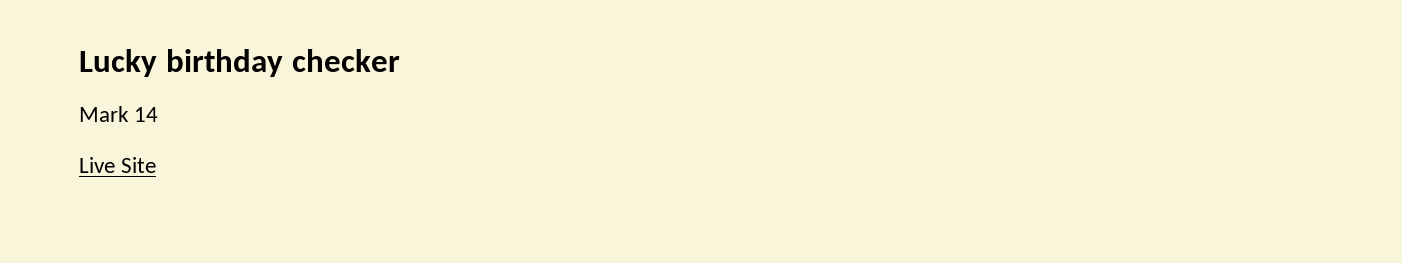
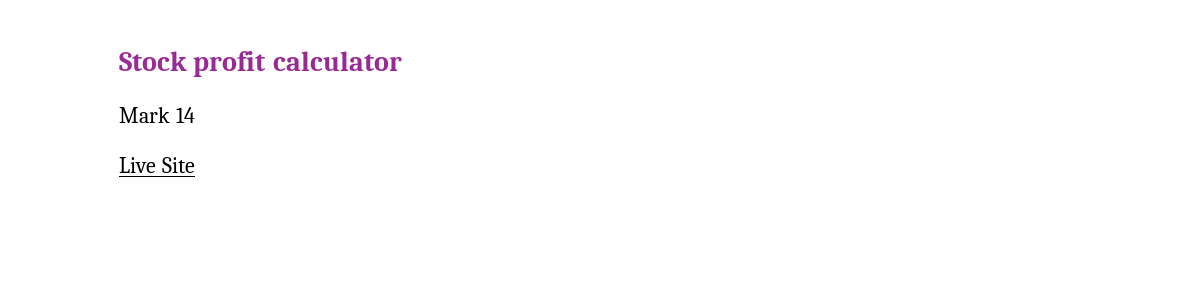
[79,49,400,77] Lucky birthday checker -> [119,51,402,77] Stock profit calculator

